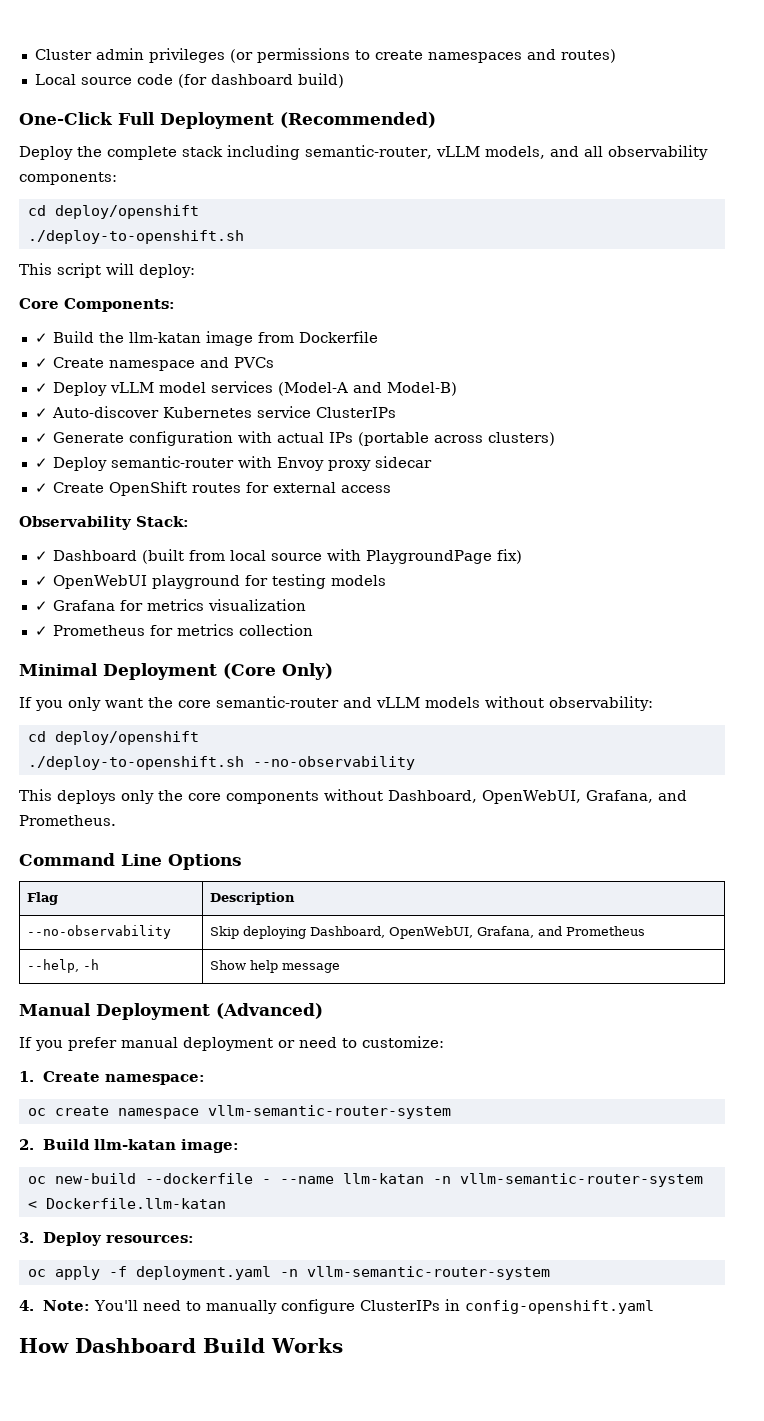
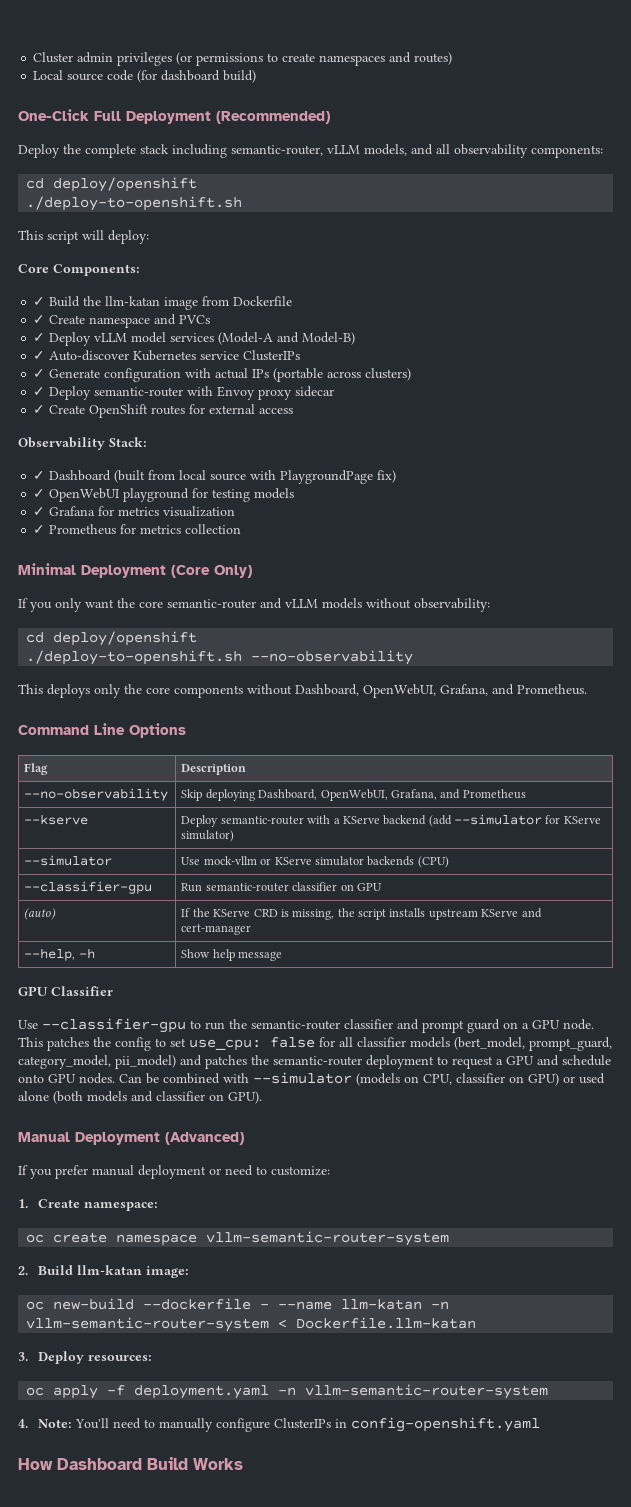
(645, 931) none -> [24,814,89,825] [181,814,601,827] [181,830,235,842] [24,855,113,866] [181,856,449,868] [24,881,153,894] [181,882,382,892] [24,908,57,920] [181,908,542,920] [181,924,252,935] // --kserve | Deploy semantic-router with a KServe backend (add --simulator for KServe simulator) // --simulator | Use mock-vllm or KServe simulator backends (CPU) // --classifier-gpu | Run semantic-router classifier on GPU // (auto) | If the KServe CRD is missing, the script installs upstream KServe and cert-manager
(340, 968) none -> [18,986,113,996] [18,1018,594,1033] [18,1037,612,1051] [18,1055,611,1069] [18,1072,605,1086] [18,1091,262,1104] // GPU Classifier // Use --classifier-gpu to run the semantic-router classifier and prompt guard on a GPU node. This patches the config to set use_cpu: false for all classifier models (bert_model, prompt_guard, category_model, pii_model) and patches the semantic-router deployment to request a GPU and schedule onto GPU nodes. Can be combined with --simulator (models on CPU, classifier on GPU) or used alone (both models and classifier on GPU).

